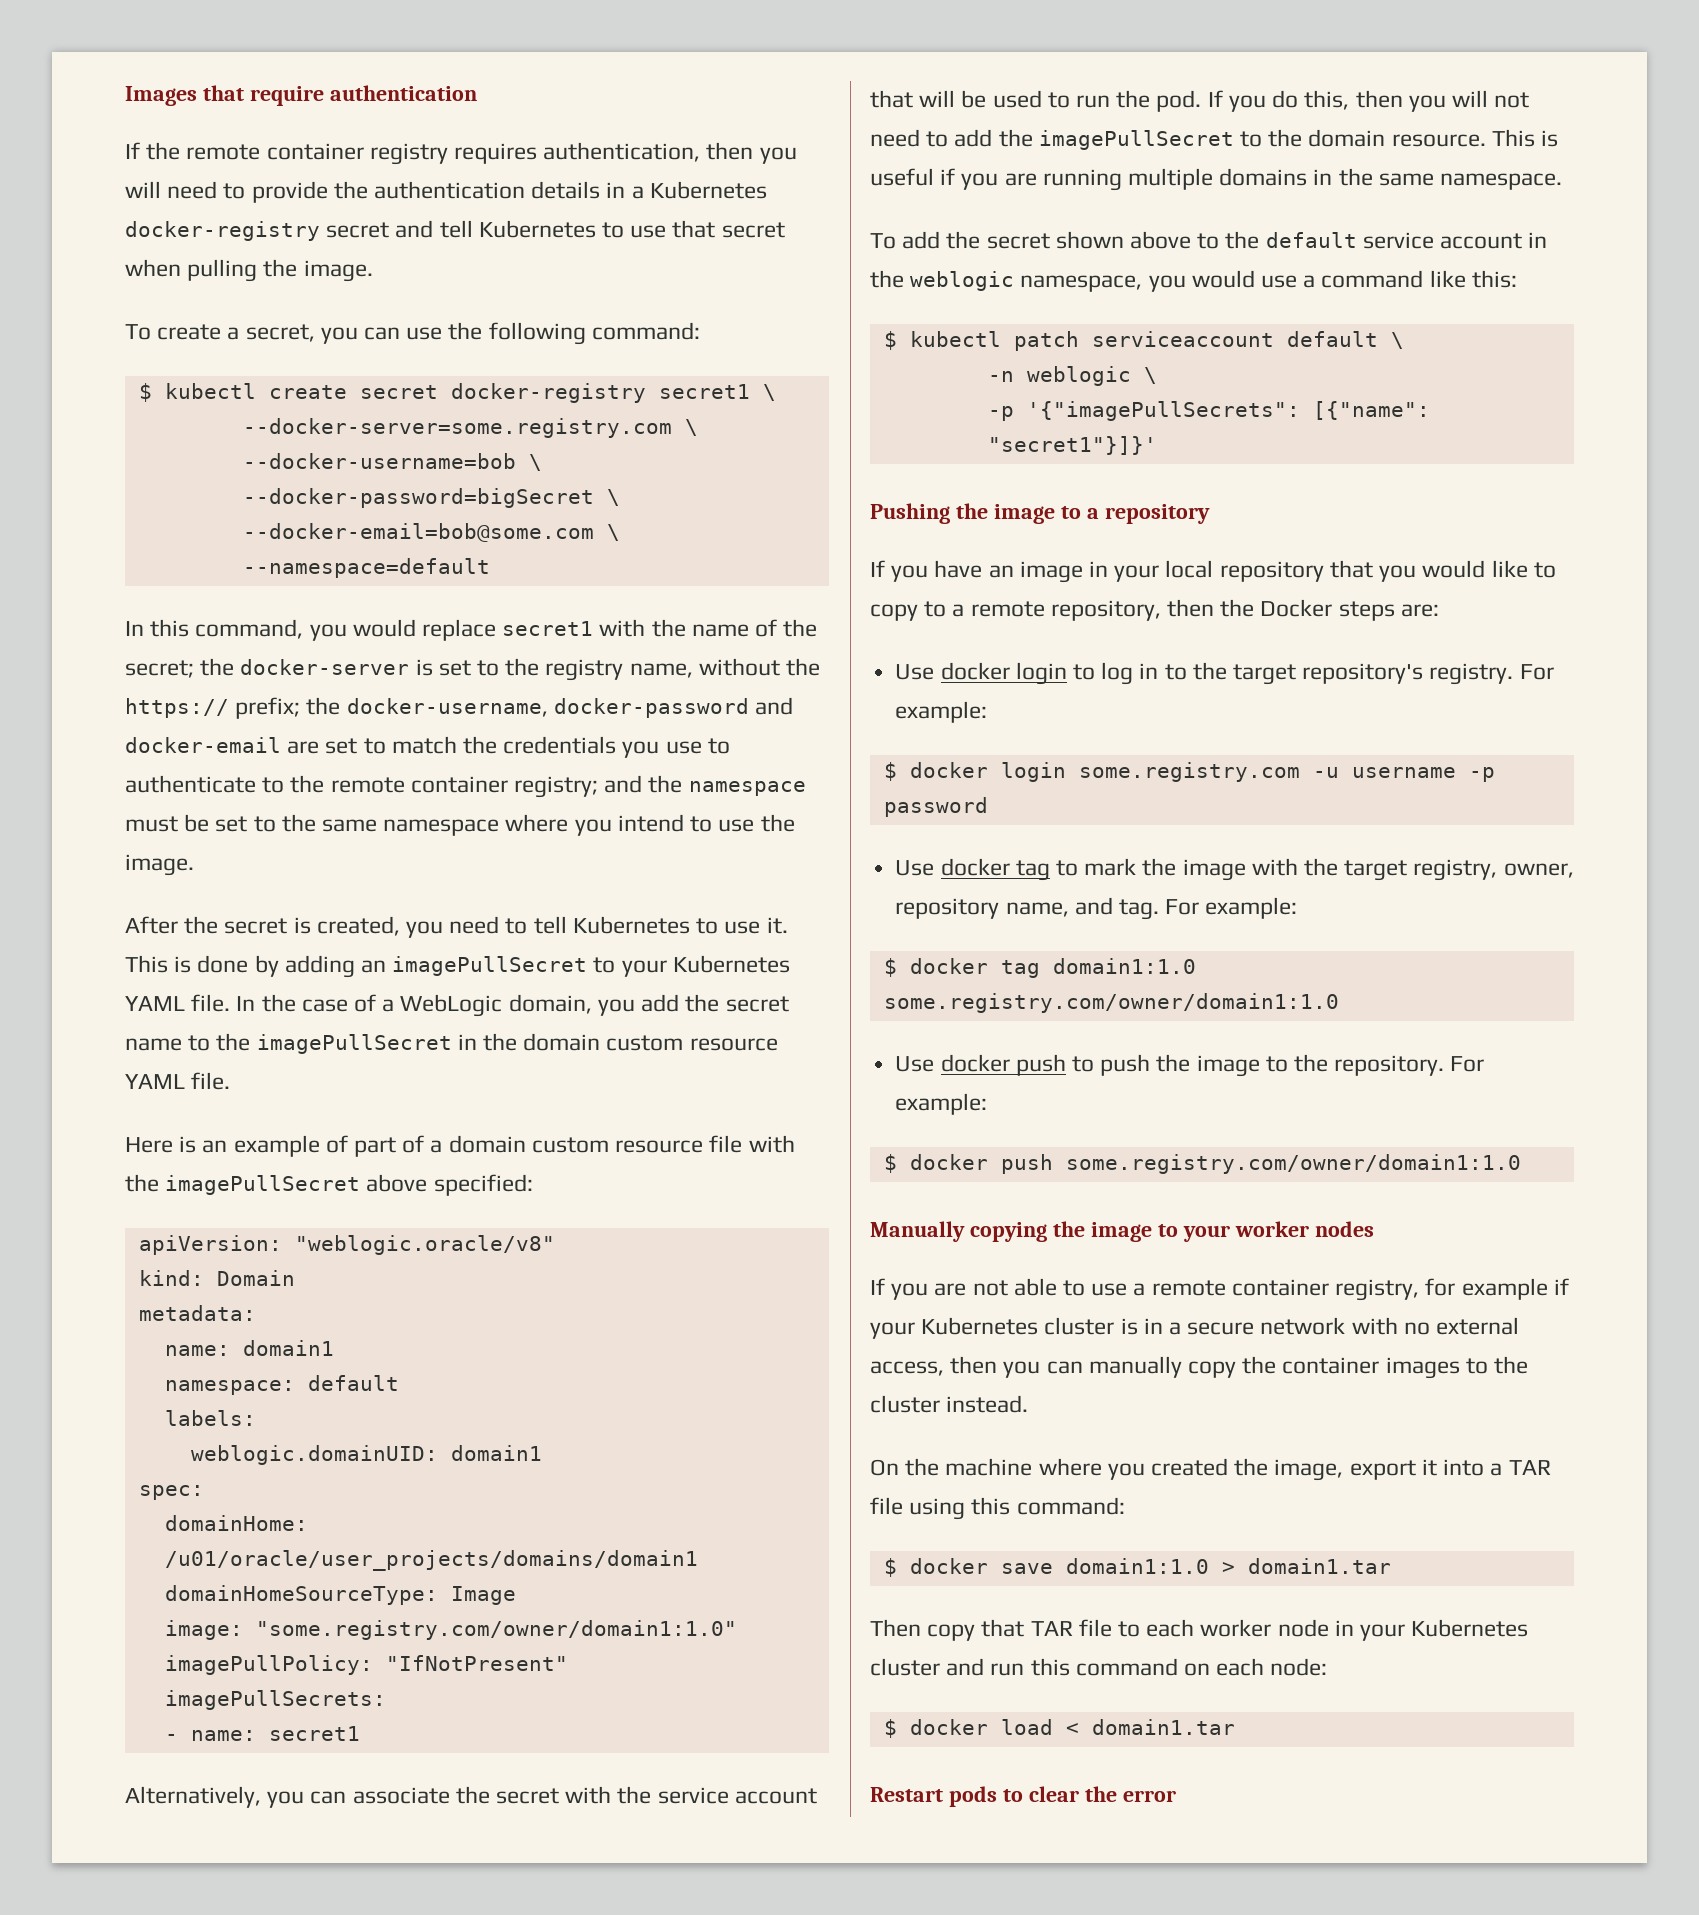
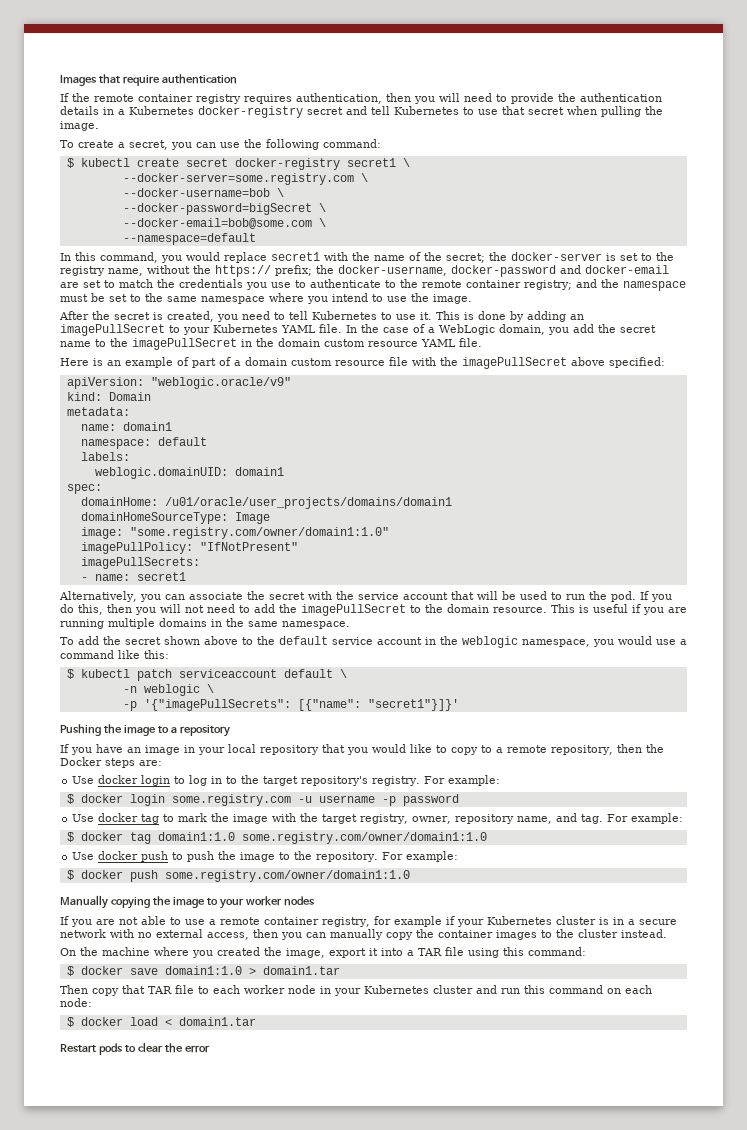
[294,1235,555,1255] "weblogic.oracle/v8" -> [150,377,291,389] "weblogic.oracle/v9"

